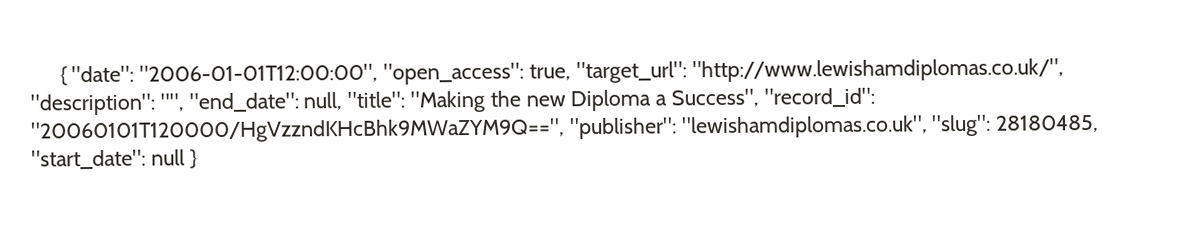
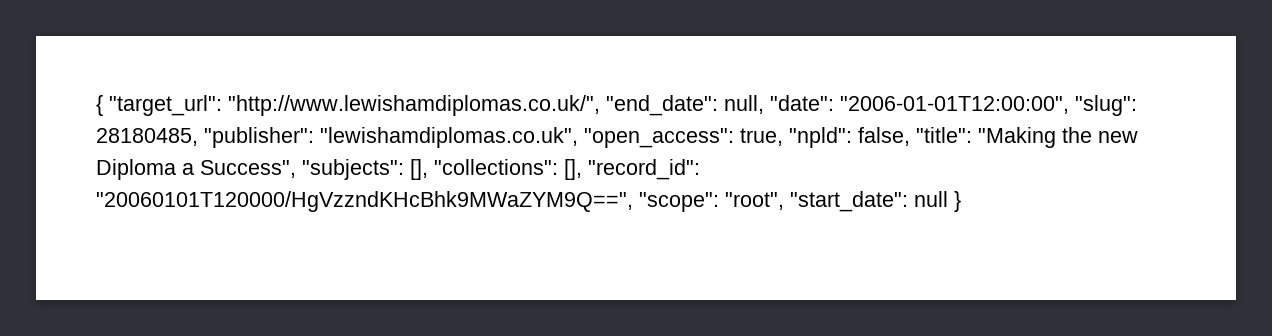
[71,58,1065,85] [30,92,343,116] "date": "2006-01-01T12:00:00", "open_access": true, "target_url": "http://www.lewishamdiplomas.co.uk/", "description": "", "end_date": null, -> [109,95,1137,116] [96,127,910,148] "target_url": "http://www.lewishamdiplomas.co.uk/", "end_date": null, "date": "2006-01-01T12:00:00", "slug": 28180485, "publisher": "lewishamdiplomas.co.uk", "open_access": true, "npld": false,
[763,87,875,108] [31,114,1100,144] "record_id": "20060101T120000/HgVzzndKHcBhk9MWaZYM9Q==", "publisher": "lewishamdiplomas.co.uk", "slug": 28180485, -> [302,159,700,180] [96,191,784,212] "subjects": [], "collections": [], "record_id": "20060101T120000/HgVzzndKHcBhk9MWaZYM9Q==", "scope": "root",

